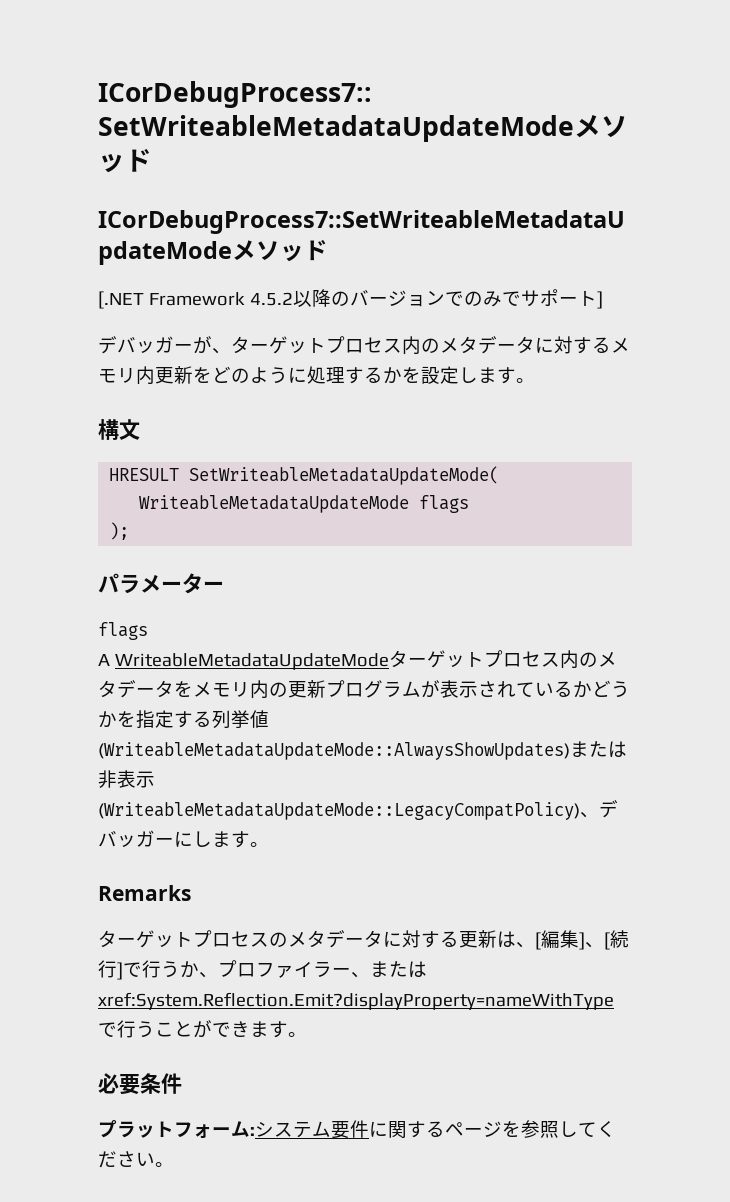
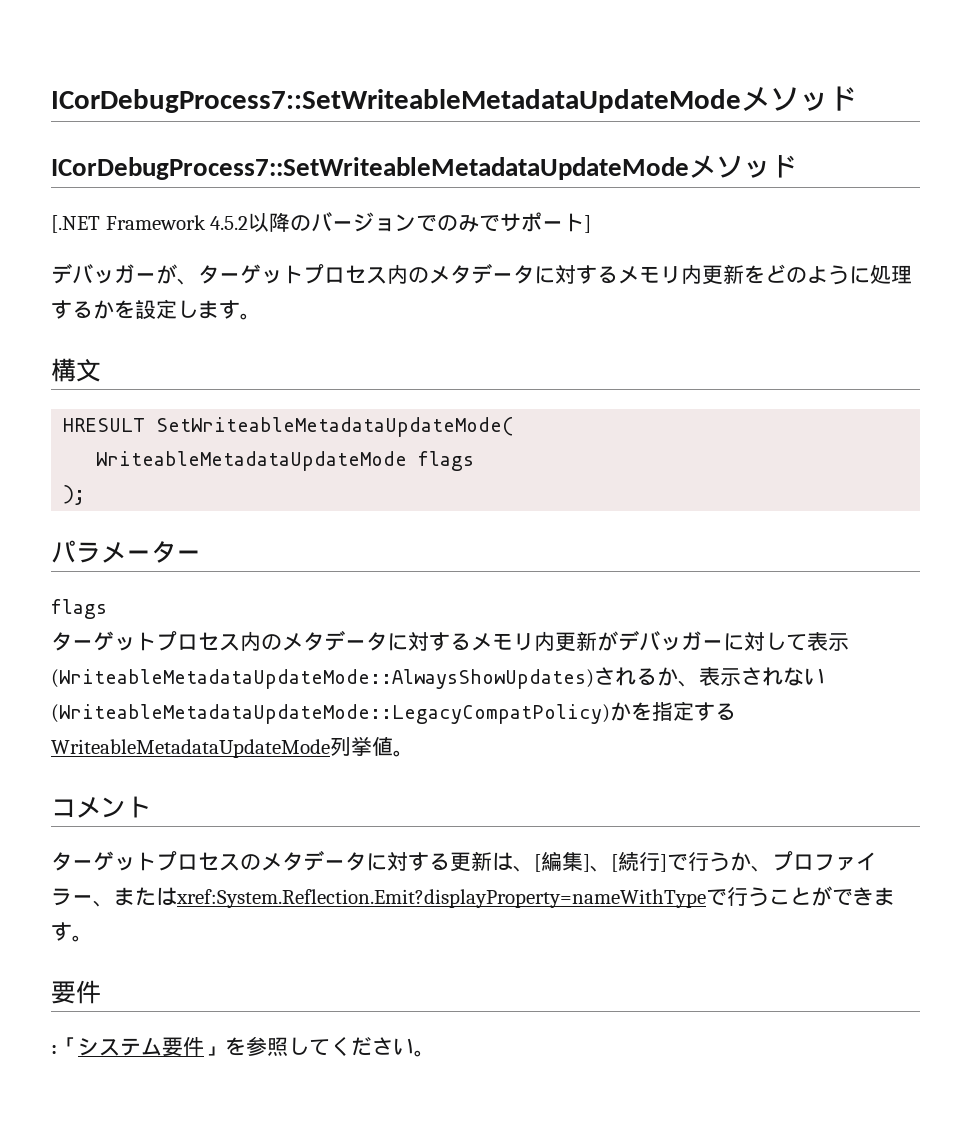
[98,650,617,670] [98,680,630,699] [98,710,269,729] [98,741,627,760] [98,770,155,788] [98,800,618,820] [98,830,269,848] [98,885,191,901] A WriteableMetadataUpdateModeターゲットプロセス内のメタデータをメモリ内の更新プログラムが表示されているかどうかを指定する列挙値(WriteableMetadataUpdateMode::AlwaysShowUpdates)または非表示(WriteableMetadataUpdateMode::LegacyCompatPolicy)、デバッガーにします。 // Remarks -> [51,630,849,652] [51,667,825,689] [51,701,736,724] [51,737,414,758] [51,796,151,818] ターゲットプロセス内のメタデータに対するメモリ内更新がデバッガーに対して表示(WriteableMetadataUpdateMode::AlwaysShowUpdates)されるか、表示されない(WriteableMetadataUpdateMode::LegacyCompatPolicy)かを指定するWriteableMetadataUpdateMode列挙値。 // コメント
[98,1073,161,1095] 必要条 -> [51,981,76,1004] 要
[98,1120,502,1139] プラットフォーム:システム要件に関するページ -> [51,1037,225,1056] :「システム要件」

